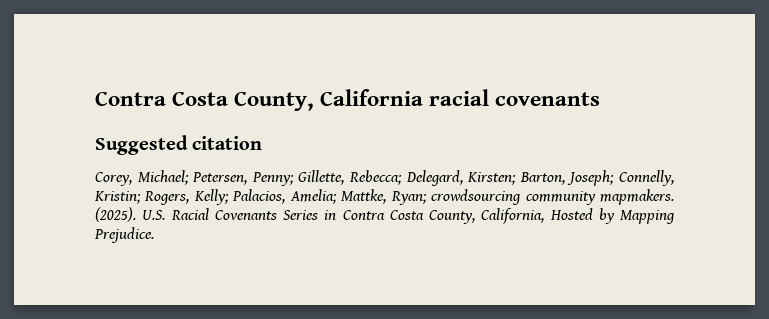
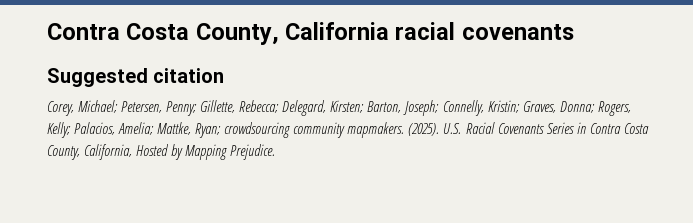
(141, 197) none -> [522,101,595,113] Graves, Donna;

